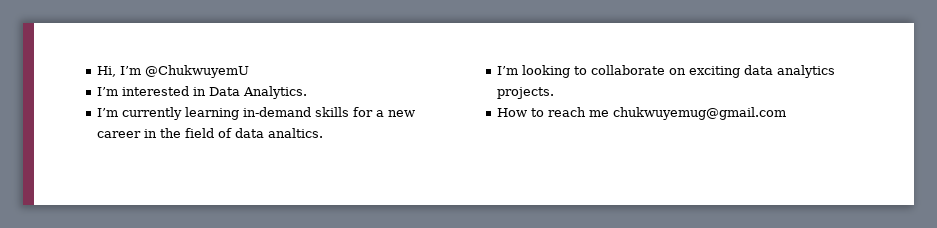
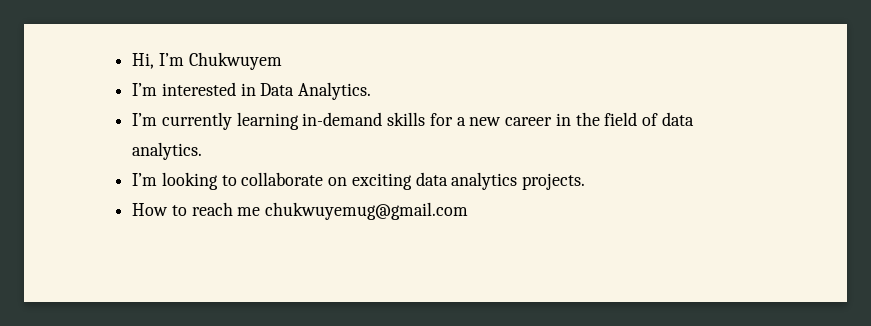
[145,65,250,78] @ChukwuyemU -> [188,52,282,70] Chukwuyem
[268,128,324,138] analtics. -> [132,142,203,160] analytics.

